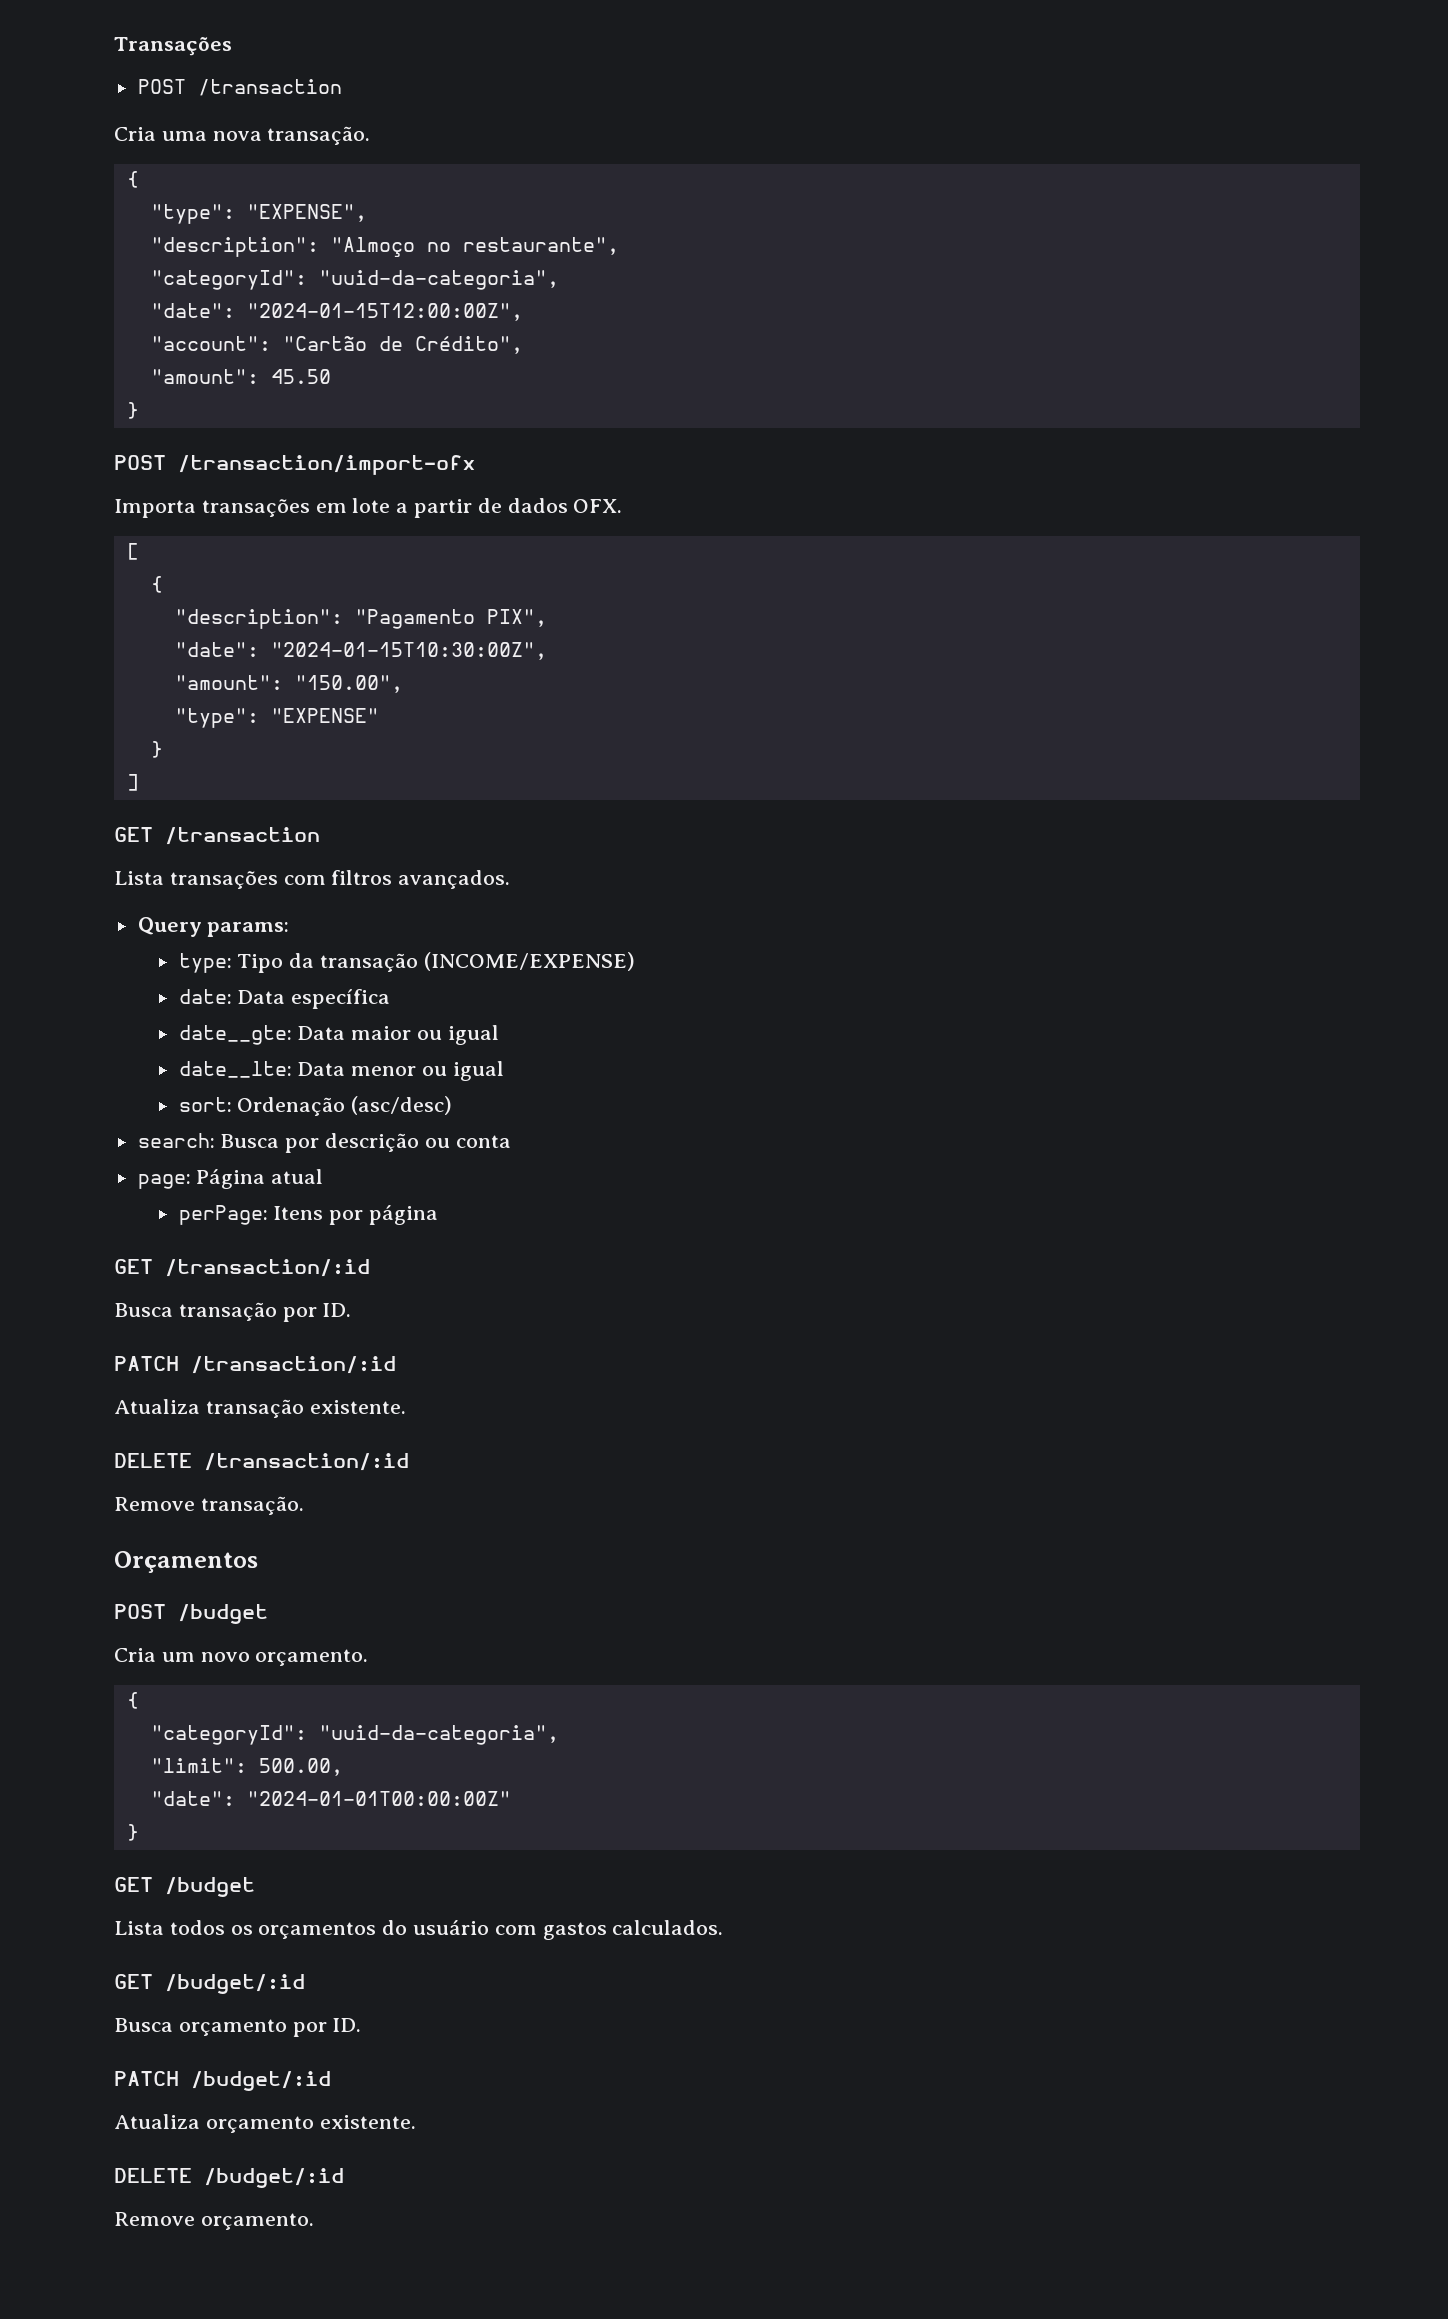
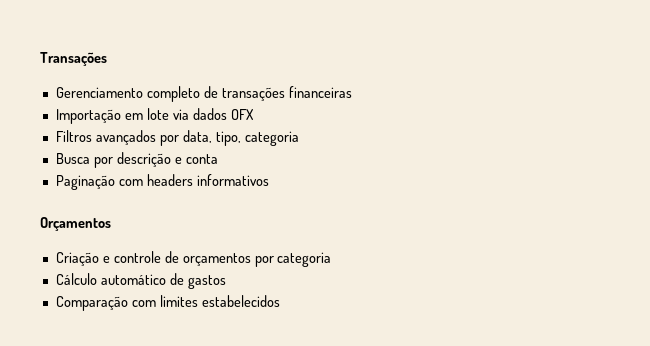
[137,79,342,96] [114,126,371,145] [126,171,139,188] [150,204,367,224] [150,237,619,257] [150,270,559,290] [150,303,523,321] [150,336,523,354] [150,369,331,384] [126,402,139,419] [114,455,475,475] [114,498,623,518] [126,543,139,560] [150,576,163,593] [174,609,547,629] [174,642,547,660] [174,675,403,693] [174,708,379,728] [150,741,163,758] [126,774,139,791] [114,827,320,845] [114,870,511,889] [137,917,290,937] [178,952,635,973] [178,989,391,1009] [178,1025,499,1045] [178,1061,504,1081] [178,1096,453,1116] [137,1133,215,1148] POST /transaction // Cria uma nova transação. // { // "type": "EXPENSE", // "description": "Almoço no restaurante", // "categoryId": "uuid-da-categoria", // "date": "2024-01-15T12:00:00Z", // "account": "Cartão de Crédito", // "amount": 45.50 // } // POST /transaction/import-ofx // Importa transações em lote a partir de dados OFX. // [ // { // "description": "Pagamento PIX", // "date": "2024-01-15T10:30:00Z", // "amount": "150.00", // "type": "EXPENSE" // } // ] // GET /transaction // Lista transações com filtros avançados. // Query params: // type: Tipo da transação (INCOME/EXPENSE) // date: Data específica // date__gte: Data maior ou igual // date__lte: Data menor ou igual // sort: Ordenação (asc/desc) // search: -> [55,86,352,102] [55,108,254,124] [55,130,299,146] Gerenciamento completo de transações financeiras // Importação em lote via dados OFX // Filtros avançados por data, tipo, categoria //
[424,1138,450,1148] ou -> [174,157,182,164] e
[137,1169,324,1189] [178,1205,438,1225] [114,1259,370,1277] [114,1302,352,1322] [114,1356,396,1374] [114,1399,406,1418] [114,1453,409,1471] [114,1496,304,1515] [114,1551,258,1573] [114,1604,268,1624] [114,1648,369,1666] [126,1692,139,1709] [150,1725,559,1745] [150,1758,343,1776] [150,1791,511,1806] [126,1824,139,1841] [114,1877,255,1897] [114,1920,724,1940] [114,1974,305,1994] [114,2018,362,2037] [114,2071,331,2091] [114,2114,416,2133] [114,2168,344,2188] [114,2212,314,2230] page: Página atual // perPage: Itens por página // GET /transaction/:id // Busca transação por ID. // PATCH /transaction/:id // Atualiza transação existente. // DELETE /transaction/:id // Remove transação. // Orçamentos // POST /budget // Cria um novo orçamento. // { // "categoryId": "uuid-da-categoria", // "limit": 500.00, // "date": "2024-01-01T00:00:00Z" // } // GET /budget // Lista todos os orçamentos do usuário com gastos calculados. // GET /budget/:id // Busca orçamento por ID. // PATCH /budget/:id // Atualiza orçamento existente. // DELETE /budget/:id // Remove orçamento. -> [55,174,269,190] [40,217,111,231] [55,251,332,267] [55,273,226,289] [55,295,280,311] Paginação com headers informativos // Orçamentos // Criação e controle de orçamentos por categoria // Cálculo automático de gastos // Comparação com limites estabelecidos

